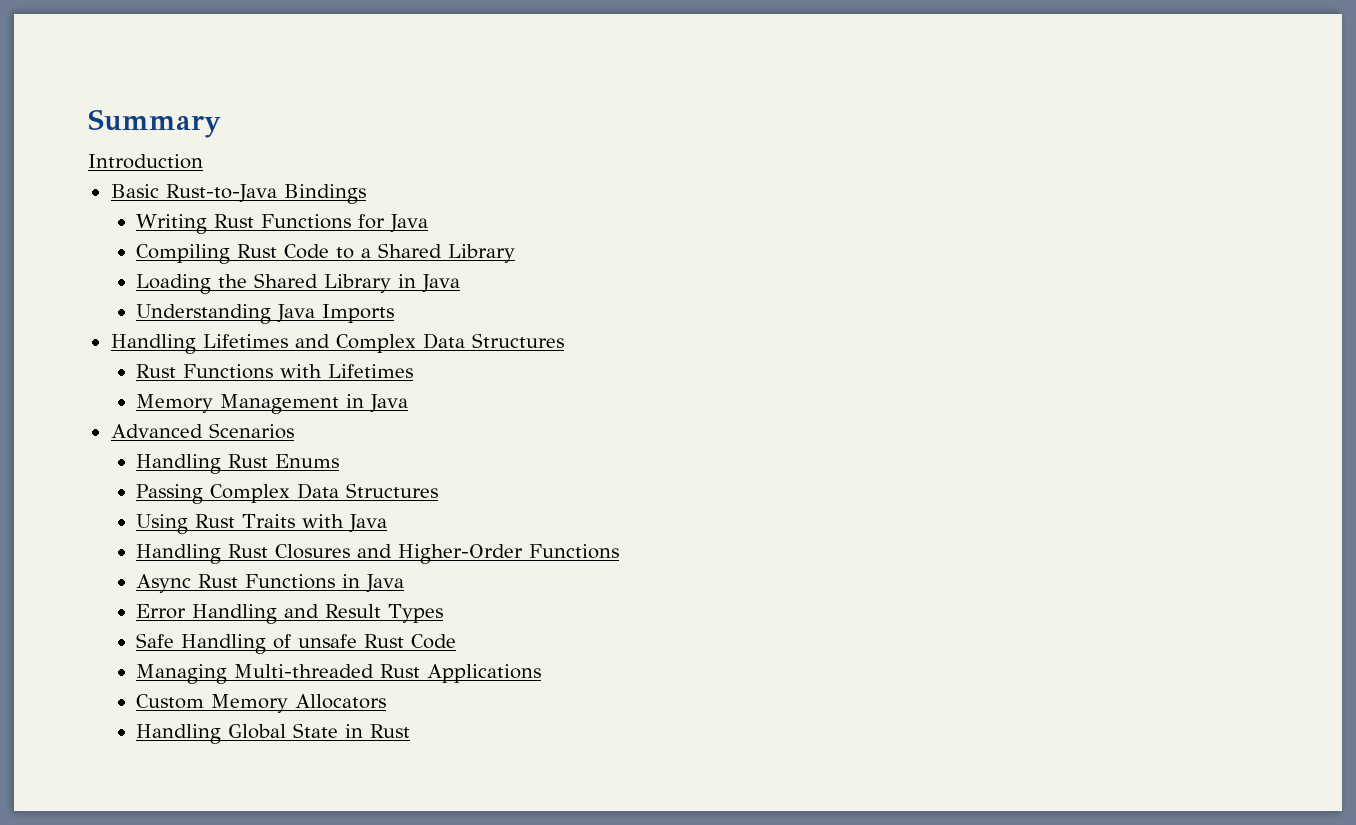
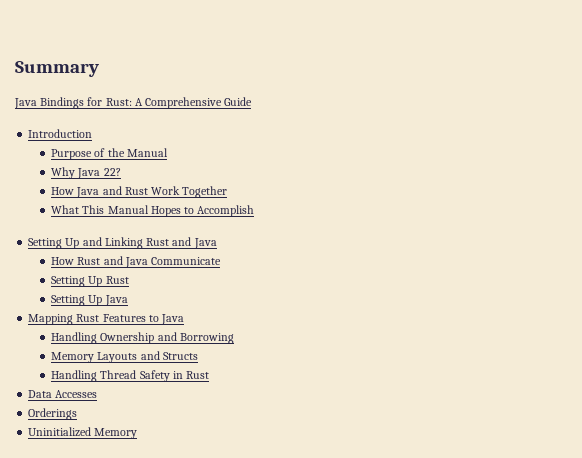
[88,154,203,169] [110,184,366,204] [135,214,428,234] [135,243,515,264] [135,273,460,294] [135,304,394,324] [110,333,564,354] [135,364,413,379] [135,394,408,414] [110,423,294,439] [135,454,339,474] [135,483,438,504] [135,514,387,534] [135,544,619,564] [135,574,404,593] [135,604,443,624] [135,633,456,654] [135,664,541,684] [135,694,386,713] [135,723,338,744] Introduction // Basic Rust-to-Java Bindings // Writing Rust Functions for Java // Compiling Rust Code to a Shared Library // Loading the Shared Library in Java // Understanding Java Imports // Handling Lifetimes and Complex Data Structures // Rust Functions with Lifetimes // Memory Management in Java // Advanced Scenarios // Handling Rust Enums // Passing Complex Data Structures // Using Rust Traits with Java // Handling Rust Closures and Higher-Order Functions // Async Rust Functions in Java // Error Handling and Result Types // Safe Handling of unsafe Rust Code // Managing Multi-threaded Rust Applications // Custom Memory Allocators // Handling Global State -> [14,97,253,109] [28,129,93,138] [51,148,168,160] [51,167,121,179] [51,186,228,198] [51,205,255,217] [28,237,217,249] [51,256,222,268] [51,276,129,287] [51,295,128,306] [28,314,185,325] [51,332,234,344] [51,351,198,363] [51,370,170,382] Java Bindings for Rust: A Comprehensive Guide // Introduction // Purpose of the Manual // Why Java 22? // How Java and Rust Work Together // What This Manual Hopes to Accomplish // Setting Up and Linking Rust and Java // How Rust and Java Communicate // Setting Up Rust // Setting Up Java // Mapping Rust Features to Java // Handling Ownership and Borrowing // Memory Layouts and Structs // Handling Thread Safety
(410, 731) none -> [28,390,98,398] [28,408,78,420] [28,427,138,439] // Data Accesses // Orderings // Uninitialized Memory

